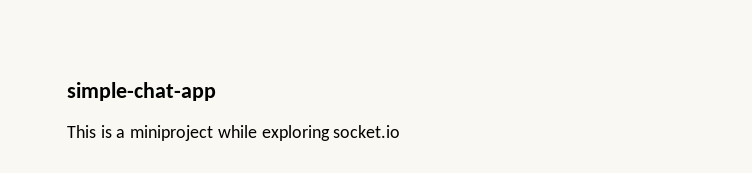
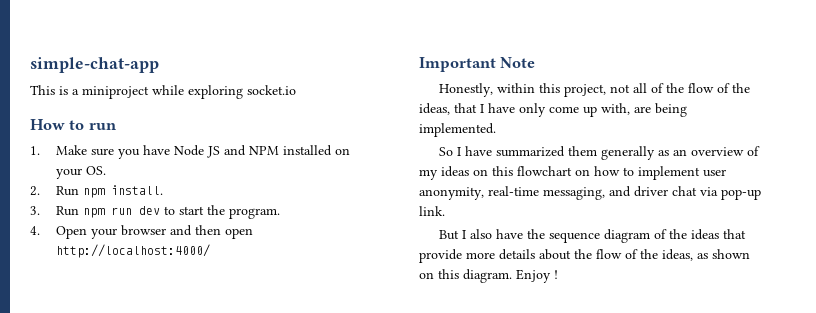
(401, 131) none -> [30,119,117,130] [30,145,350,159] [55,166,106,179] [30,185,163,198] [30,205,280,219] [30,225,253,239] [55,244,210,258] [419,57,536,72] [439,83,751,97] [419,103,687,117] [419,123,496,137] [439,146,761,160] [419,166,726,180] [419,186,761,200] [419,206,445,216] [439,229,747,243] [419,249,750,263] [419,269,558,283] // How to run // 1. Make sure you have Node JS and NPM installed on your OS. // 2. Run npm install. // 3. Run npm run dev to start the program. // 4. Open your browser and then open http://localhost:4000/ // Important Note // Honestly, within this project, not all of the flow of the ideas, that I have only come up with, are being implemented. // So I have summarized them generally as an overview of my ideas on this flowchart on how to implement user anonymity, real-time messaging, and driver chat via pop-up link. // But I also have the sequence diagram of the ideas that provide more details about the flow of the ideas, as shown on this diagram. Enjoy !

